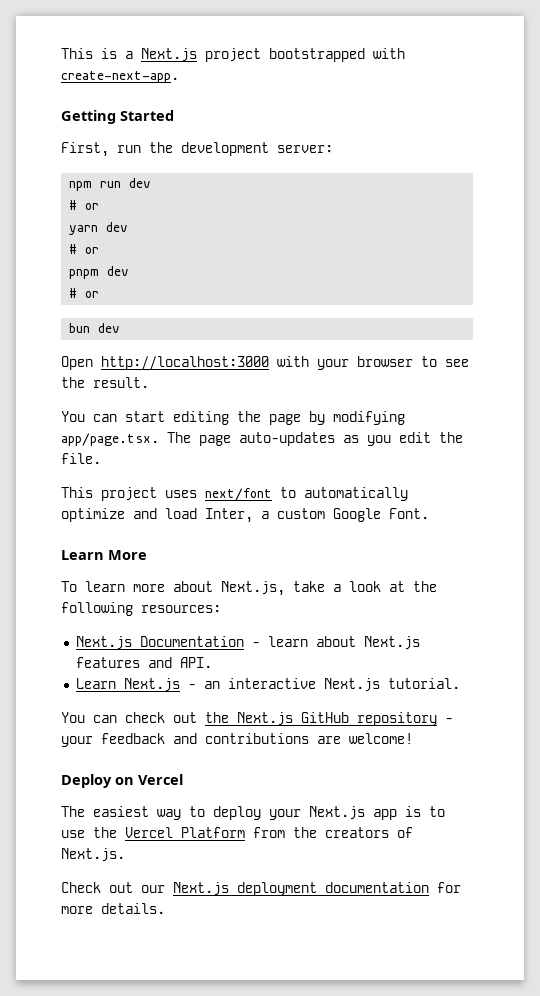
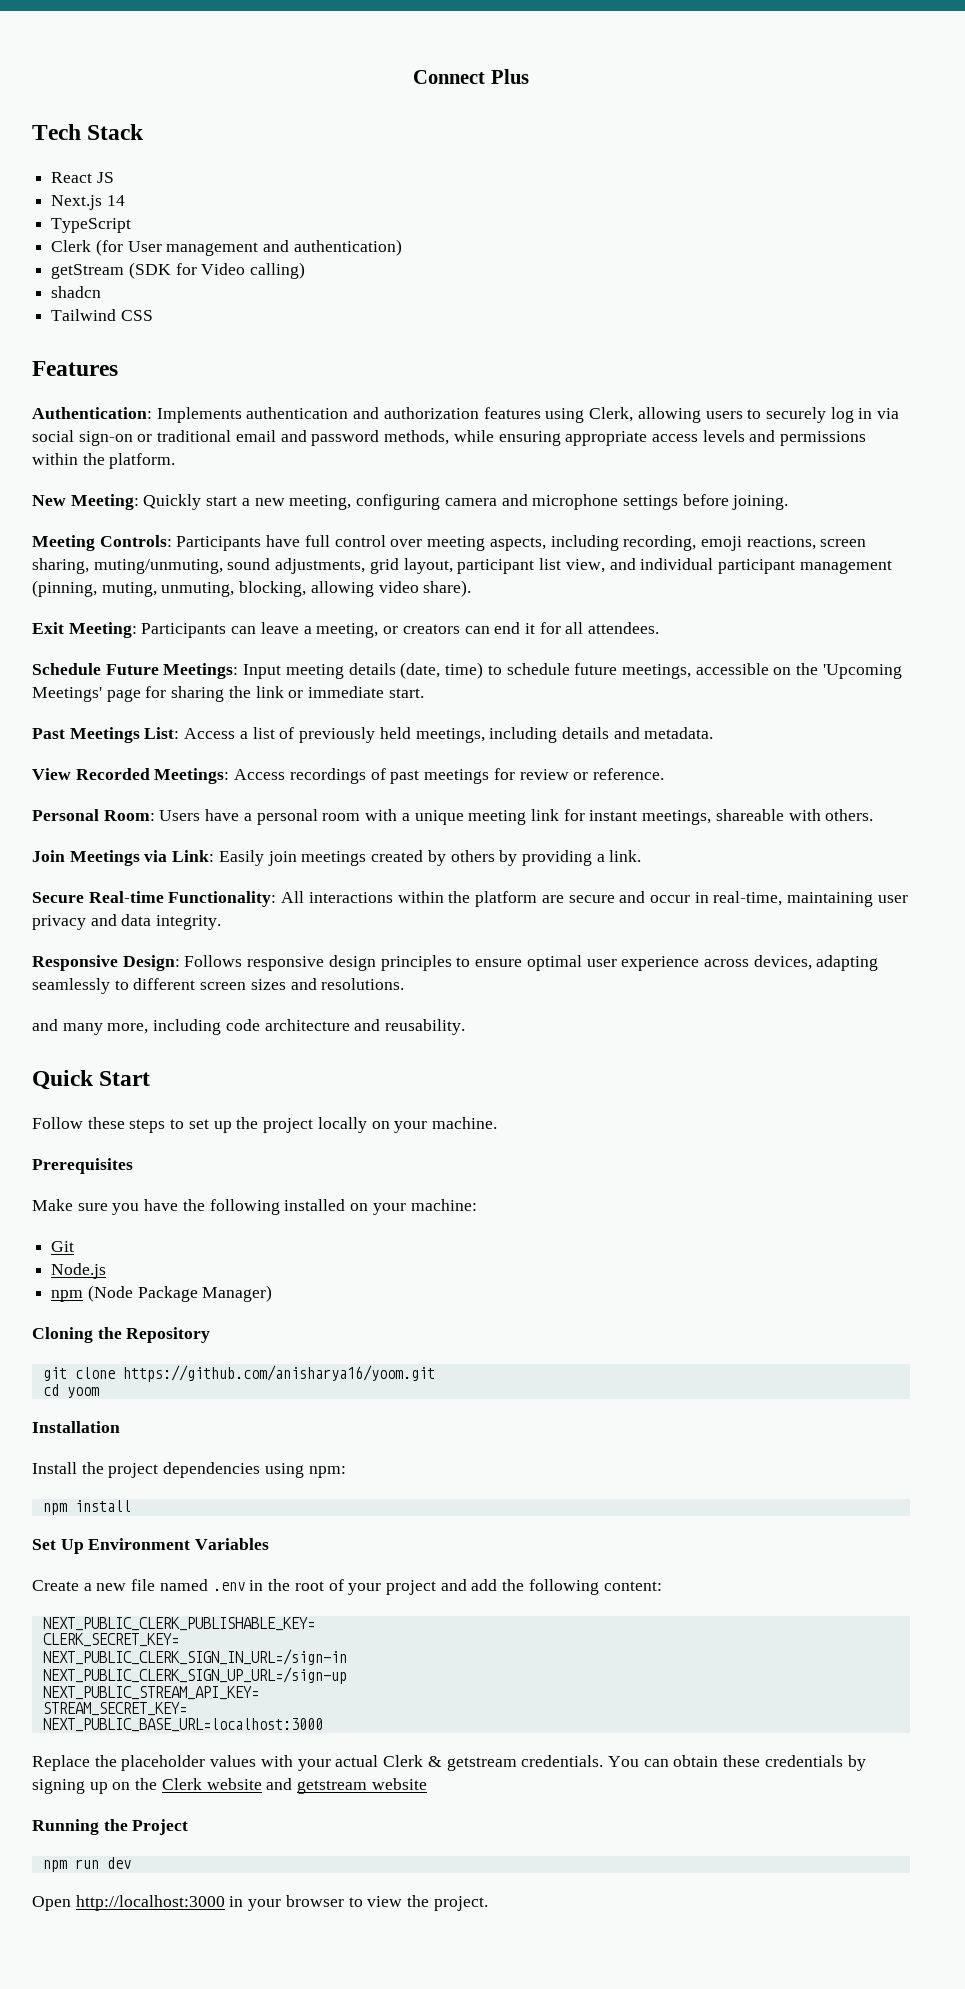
[61,48,405,62] [61,71,179,83] [61,110,174,124] [61,142,333,157] [69,178,152,191] [69,200,100,210] [69,222,129,235] [69,244,100,254] [69,266,130,279] [69,288,100,298] [69,323,91,333] This is a Next.js project bootstrapped with create-next-app. // Getting Started // First, run the development server: // npm run dev // # or // yarn dev // # or // pnpm dev // # or // bun -> [413,69,529,84] [32,124,145,140] [51,172,114,183] [51,195,125,210] [51,218,132,233] [51,239,402,256] [51,262,306,279] [51,286,102,298] [51,309,153,321] [32,361,118,376] [32,407,900,423] [32,430,867,446] [32,453,176,469] [32,494,789,510] [32,535,867,551] [32,558,892,574] [32,580,472,597] [32,622,660,638] [32,662,902,679] [32,686,424,702] [32,727,714,743] [32,768,664,784] [32,809,874,825] [32,850,642,866] [32,891,908,907] [32,914,222,930] [32,955,879,971] [32,978,405,994] [32,1019,466,1035] [32,1070,151,1090] [32,1117,497,1133] [32,1158,133,1174] [32,1199,477,1215] [51,1241,75,1252] [51,1263,107,1279] [51,1285,273,1302] [32,1327,211,1343] [42,1365,435,1382] [42,1384,99,1398] [32,1421,120,1433] [32,1462,346,1478] [42,1500,131,1515] [32,1538,270,1554] [32,1579,662,1595] [42,1617,315,1631] [42,1633,179,1647] [42,1649,347,1665] [42,1667,347,1684] [42,1686,259,1700] [42,1702,187,1716] [42,1718,323,1732] [32,1755,866,1771] [32,1778,427,1794] [32,1819,189,1835] [42,1859,99,1872] Connect Plus // Tech Stack // React JS // Next.js 14 // TypeScript // Clerk (for User management and authentication) // getStream (SDK for Video calling) // shadcn // Tailwind CSS // Features // Authentication: Implements authentication and authorization features using Clerk, allowing users to securely log in via social sign-on or traditional email and password methods, while ensuring appropriate access levels and permissions within the platform. // New Meeting: Quickly start a new meeting, configuring camera and microphone settings before joining. // Meeting Controls: Participants have full control over meeting aspects, including recording, emoji reactions, screen sharing, muting/unmuting, sound adjustments, grid layout, participant list view, and individual participant management (pinning, muting, unmuting, blocking, allowing video share). // Exit Meeting: Participants can leave a meeting, or creators can end it for all attendees. // Schedule Future Meetings: Input meeting details (date, time) to schedule future meetings, accessible on the 'Upcoming Meetings' page for sharing the link or immediate start. // Past Meetings List: Access a list of previously held meetings, including details and metadata. // View Recorded Meetings: Access recordings of past meetings for review or reference. // Personal Room: Users have a personal room with a unique meeting link for instant meetings, shareable with others. // Join Meetings via Link: Easily join meetings created by others by providing a link. // Secure Real-time Functionality: All interactions within the platform are secure and occur in real-time, maintaining user privacy and data integrity. // Responsive Design: Follows responsive design principles to ensure optimal user experience across devices, adapting seamlessly to different screen sizes and resolutions. // and many more, including code architecture and reusability. // Quick Start // Follow these steps to set up the project locally on your machine. // Prerequisites // Make sure you have the following installed on your machine: // Git // Node.js // npm (Node Package Manager) // Cloning the Repository // git clone https://github.com/anisharya16/yoom.git // cd yoom // Installation // Install the project dependencies using npm: // npm install // Set Up Environment Variables // Create a new file named .env in the root of your project and add the following content: // NEXT_PUBLIC_CLERK_PUBLISHABLE_KEY= // CLERK_SECRET_KEY= // NEXT_PUBLIC_CLERK_SIGN_IN_URL=/sign-in // NEXT_PUBLIC_CLERK_SIGN_UP_URL=/sign-up // NEXT_PUBLIC_STREAM_API_KEY= // STREAM_SECRET_KEY= // NEXT_PUBLIC_BASE_URL=localhost:3000 // Replace the placeholder values with your actual Clerk & getstream credentials. You can obtain these credentials by signing up on the Clerk website and getstream website // Running the Project // npm run
[277,356,309,367] with -> [229,1896,244,1907] in
[445,359,469,367] [61,377,149,388] [61,411,405,425] [61,432,463,446] [61,453,101,464] [61,487,408,501] [61,508,429,523] [61,550,147,560] [61,581,437,596] [61,602,221,616] [75,636,420,650] [75,657,212,668] [75,678,460,692] [61,712,453,726] [61,733,413,747] [61,774,183,788] [61,806,445,820] [61,827,413,838] [61,848,125,862] [61,882,461,896] [61,903,165,914] see the result. // You can start editing the page by modifying app/page.tsx. The page auto-updates as you edit the file. // This project uses next/font to automatically optimize and load Inter, a custom Google Font. // Learn More // To learn more about Next.js, take a look at the following resources: // Next.js Documentation - learn about Next.js features and API. // Learn Next.js - an interactive Next.js tutorial. // You can check out the Next.js GitHub repository - your feedback and contributions are welcome! // Deploy on Vercel // The easiest way to deploy your Next.js app is to use the Vercel Platform from the creators of Next.js. // Check out our Next.js deployment documentation for more details. -> [367,1895,488,1911] view the project.

